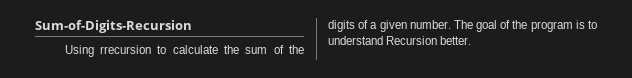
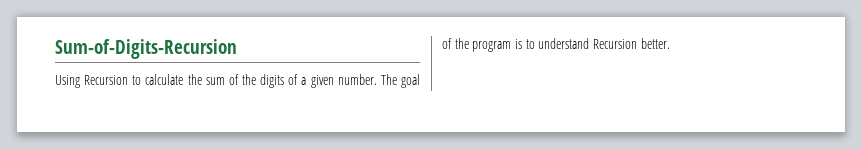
[100,45,152,54] rrecursion -> [84,75,129,85] Recursion

